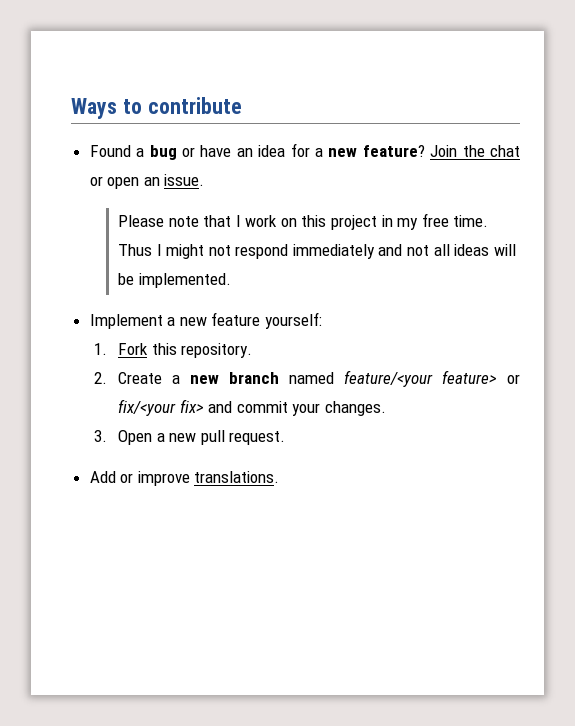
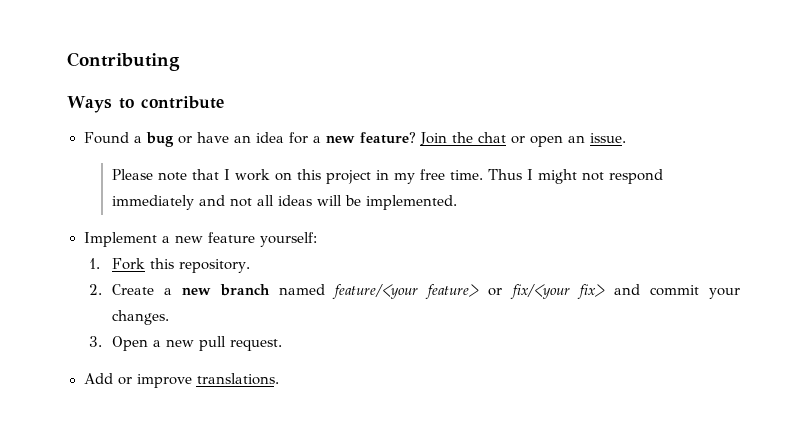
(71, 108) none -> [67,52,180,71] Contributing //

